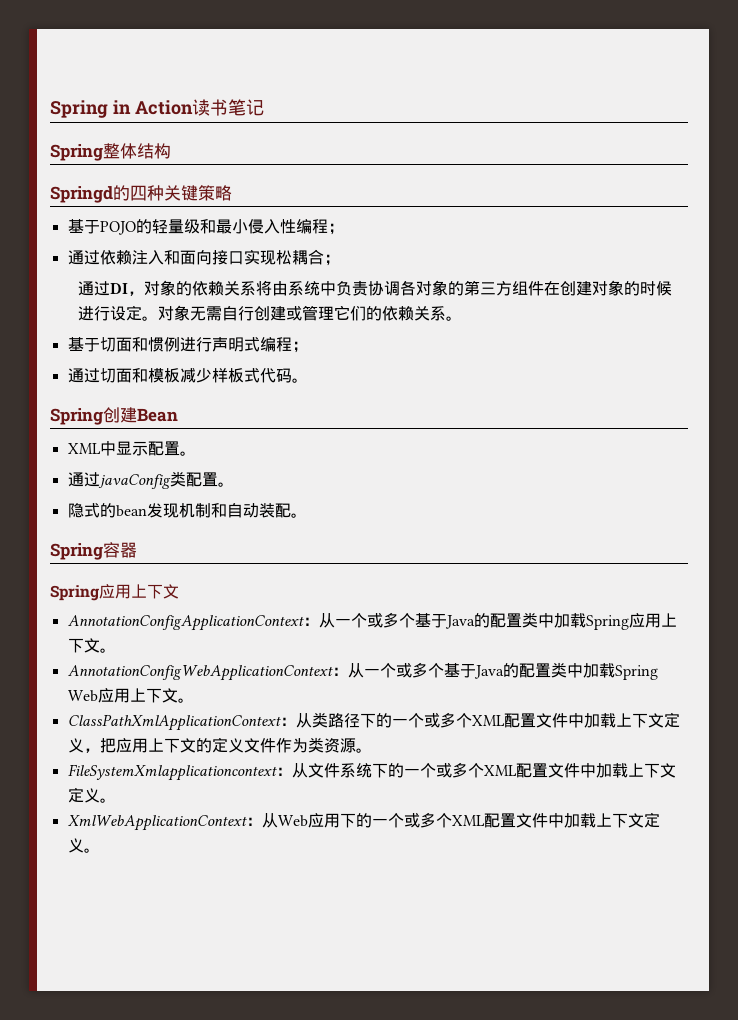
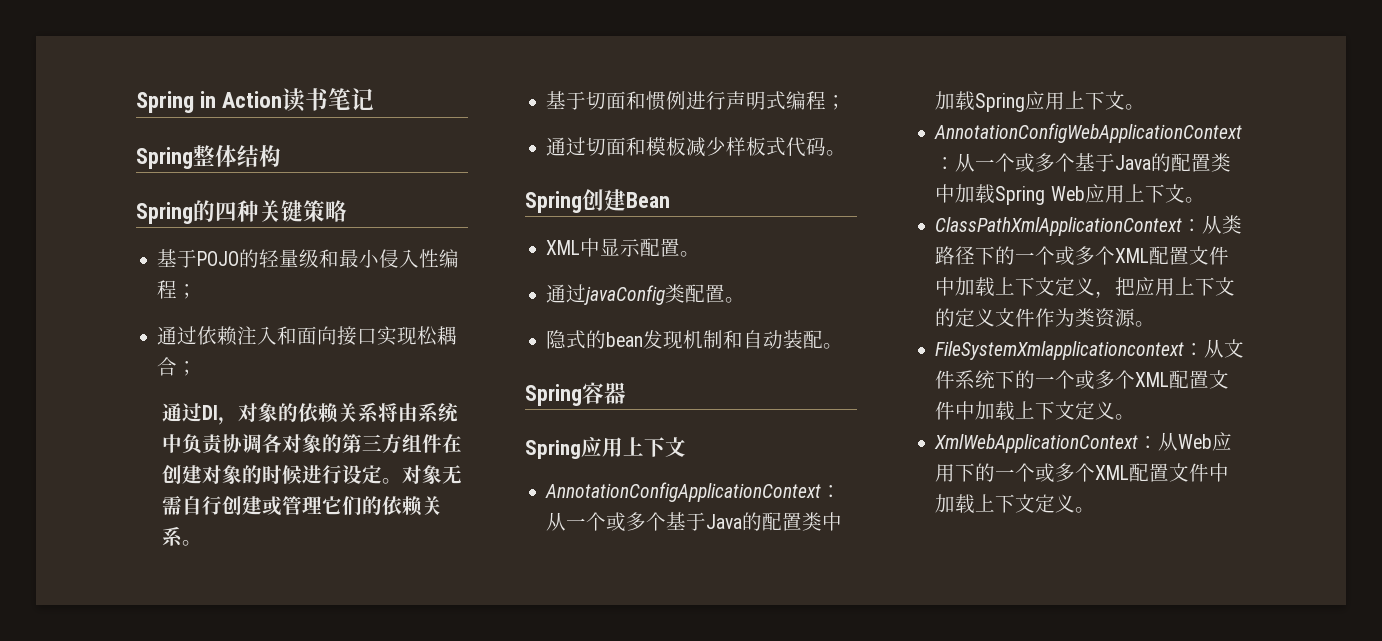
[50,186,113,203] Springd -> [136,202,193,224] Spring

